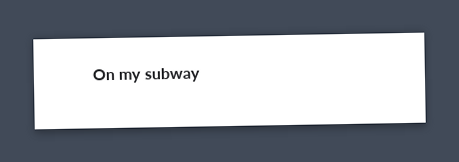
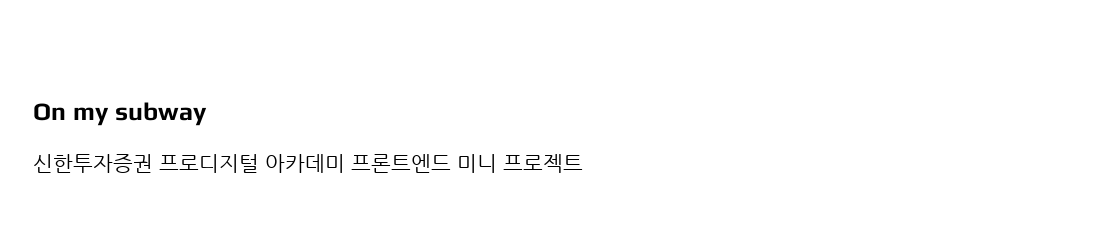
(201, 75) none -> [33,154,583,173] // 신한투자증권 프로디지털 아카데미 프론트엔드 미니 프로젝트

